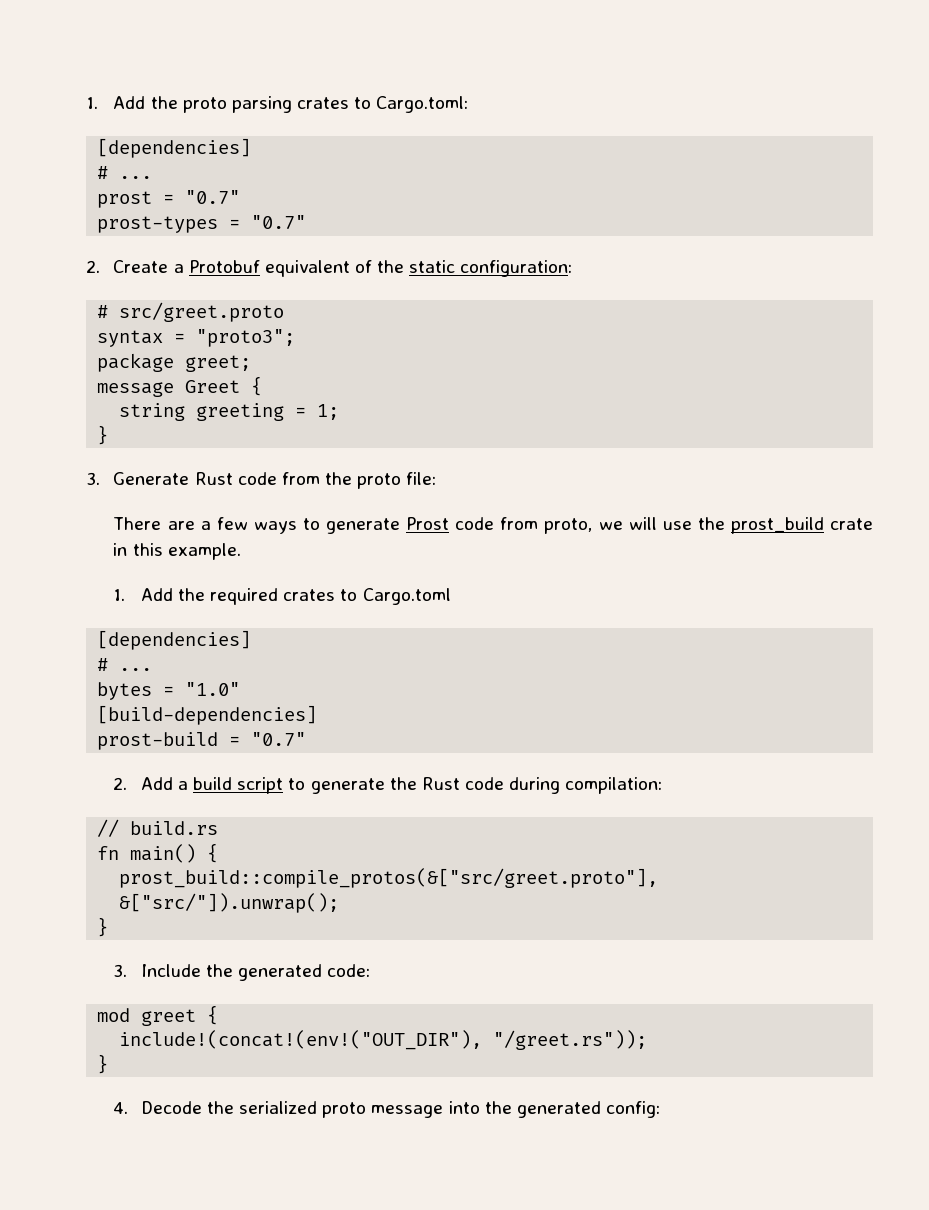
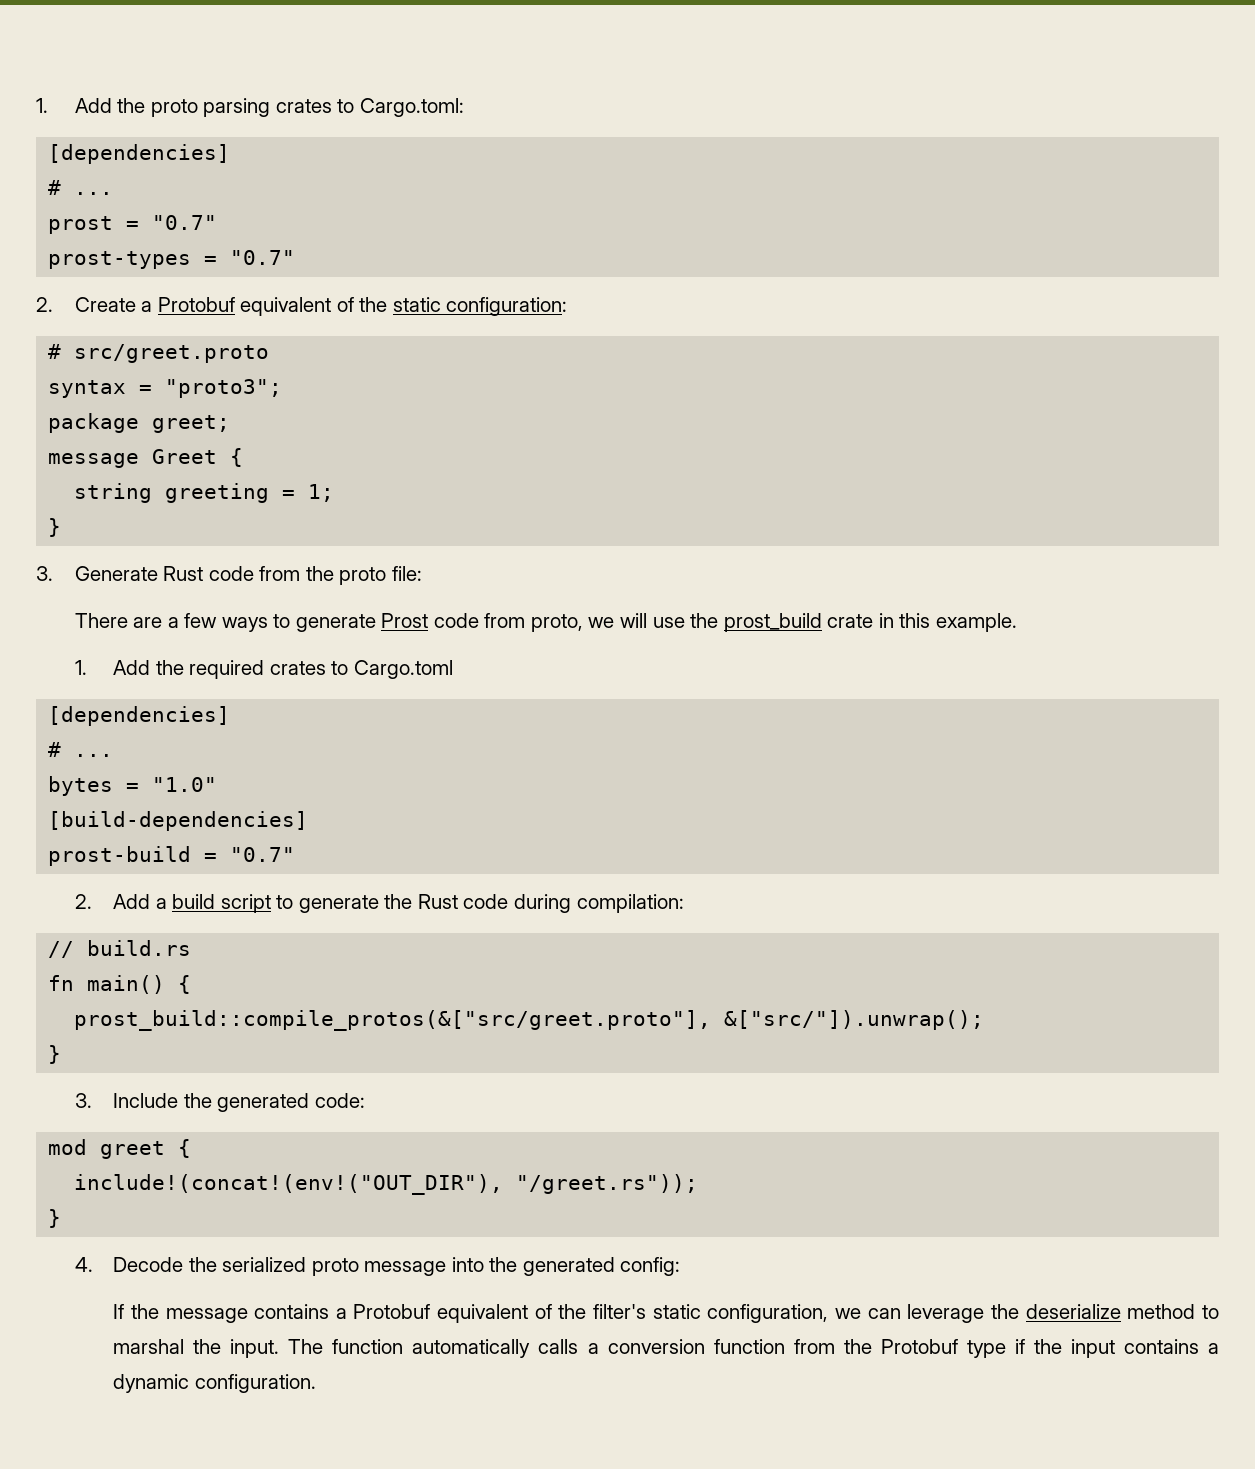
(660, 1109) none -> [113,1304,1219,1323] [113,1339,1219,1358] [113,1374,316,1393] // If the message contains a Protobuf equivalent of the filter's static configuration, we can leverage the deserialize method to marshal the input. The function automatically calls a conversion function from the Protobuf type if the input contains a dynamic configuration.

